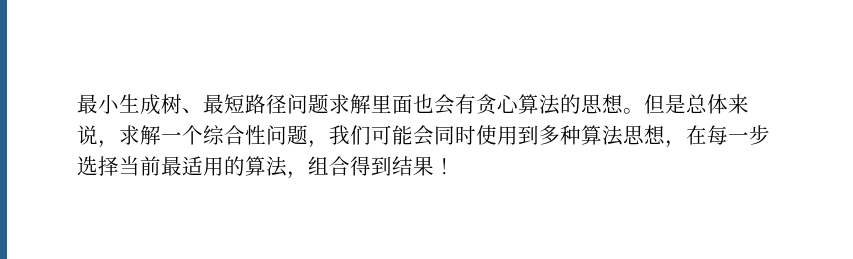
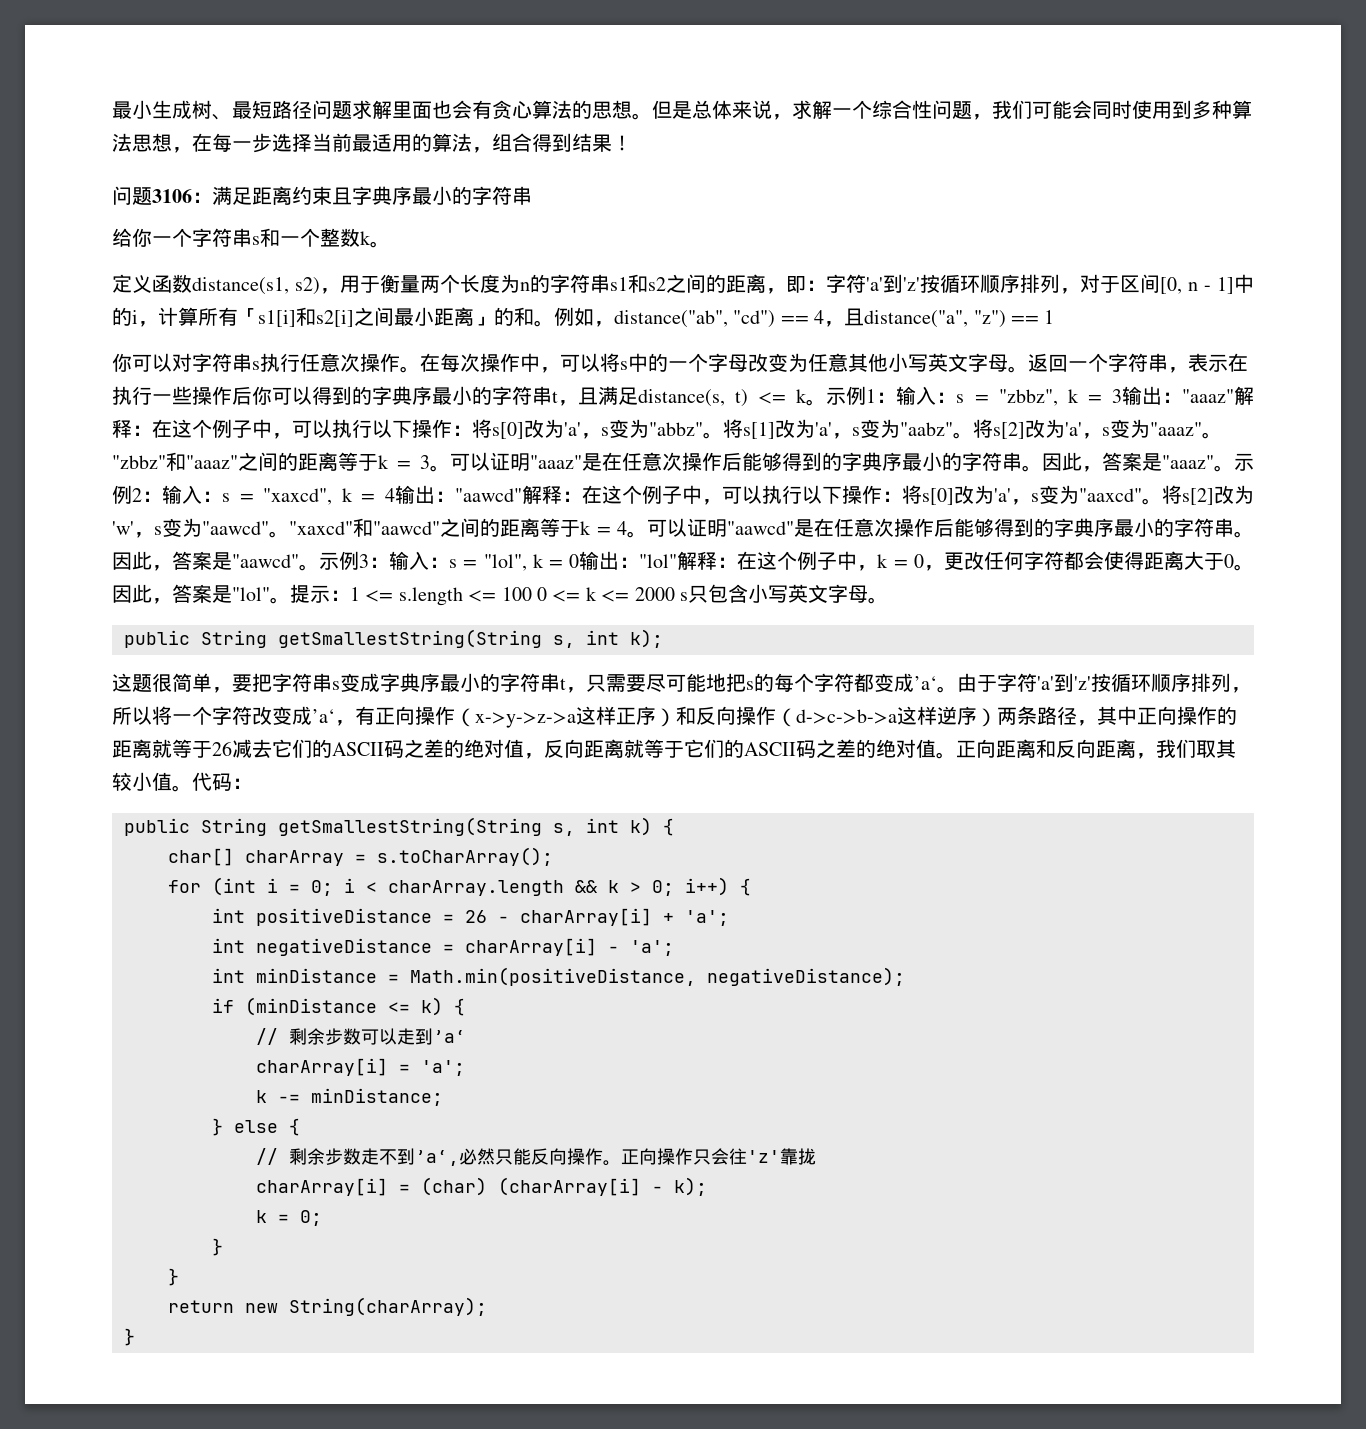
(455, 166) none -> [112,186,532,205] [112,228,390,248] [112,274,1254,295] [112,307,1055,328] [112,353,1248,373] [112,386,1254,407] [112,419,1222,439] [112,452,1254,472] [112,485,1254,505] [112,518,1254,538] [112,551,1254,571] [112,584,888,606] [124,629,663,648] [112,673,1251,693] [112,706,1237,728] [112,739,1236,759] [112,772,252,792] [124,817,674,836] [168,847,553,866] [168,877,751,896] [212,908,729,926] [212,938,674,956] [212,967,905,986] [212,997,465,1016] [256,1028,466,1045] [256,1058,465,1076] [256,1088,443,1106] [212,1118,300,1136] [256,1148,816,1166] [256,1177,707,1196] [256,1210,322,1226] [212,1238,223,1256] [168,1268,179,1286] [168,1297,487,1316] [124,1328,135,1346] // 问题3106：满足距离约束且字典序最小的字符串 // 给你一个字符串s和一个整数k。 // 定义函数distance(s1, s2)，用于衡量两个长度为n的字符串s1和s2之间的距离，即：字符'a'到'z'按循环顺序排列，对于区间[0, n - 1]中的i，计算所有「s1[i]和s2[i]之间最小距离」的和。例如，distance("ab", "cd") == 4，且distance("a", "z") == 1 // 你可以对字符串s执行任意次操作。在每次操作中，可以将s中的一个字母改变为任意其他小写英文字母。返回一个字符串，表示在执行一些操作后你可以得到的字典序最小的字符串t，且满足distance(s, t) <= k。示例1：输入：s = "zbbz", k = 3输出："aaaz"解释：在这个例子中，可以执行以下操作：将s[0]改为'a'，s变为"abbz"。将s[1]改为'a'，s变为"aabz"。将s[2]改为'a'，s变为"aaaz"。"zbbz"和"aaaz"之间的距离等于k = 3。可以证明"aaaz"是在任意次操作后能够得到的字典序最小的字符串。因此，答案是"aaaz"。示例2：输入：s = "xaxcd", k = 4输出："aawcd"解释：在这个例子中，可以执行以下操作：将s[0]改为'a'，s变为"aaxcd"。将s[2]改为'w'，s变为"aawcd"。"xaxcd"和"aawcd"之间的距离等于k = 4。可以证明"aawcd"是在任意次操作后能够得到的字典序最小的字符串。因此，答案是"aawcd"。示例3：输入：s = "lol", k = 0输出："lol"解释：在这个例子中，k = 0，更改任何字符都会使得距离大于0。因此，答案是"lol"。提示：1 <= s.length <= 100 0 <= k <= 2000 s只包含小写英文字母。 // public String getSmallestString(String s, int k); // 这题很简单，要把字符串s变成字典序最小的字符串t，只需要尽可能地把s的每个字符都变成’a‘。由于字符'a'到'z'按循环顺序排列，所以将一个字符改变成’a‘，有正向操作（x->y->z->a这样正序）和反向操作（d->c->b->a这样逆序）两条路径，其中正向操作的距离就等于26减去它们的ASCII码之差的绝对值，反向距离就等于它们的ASCII码之差的绝对值。正向距离和反向距离，我们取其较小值。代码： // public String getSmallestString(String s, int k) { // char[] charArray = s.toCharArray(); // for (int i = 0; i < charArray.length && k > 0; i++) { // int positiveDistance = 26 - charArray[i] + 'a'; // int negativeDistance = charArray[i] - 'a'; // int minDistance = Math.min(positiveDistance, negativeDistance); // if (minDistance <= k) { // // 剩余步数可以走到’a‘ // charArray[i] = 'a'; // k -= minDistance; // } else { // // 剩余步数走不到’a‘,必然只能反向操作。正向操作只会往'z'靠拢 // charArray[i] = (char) (charArray[i] - k); // k = 0; // } // } // return new String(charArray); // }

